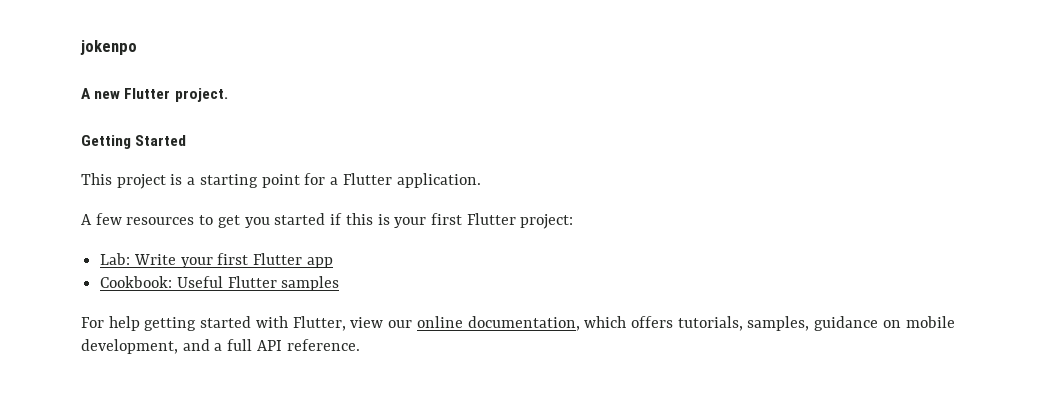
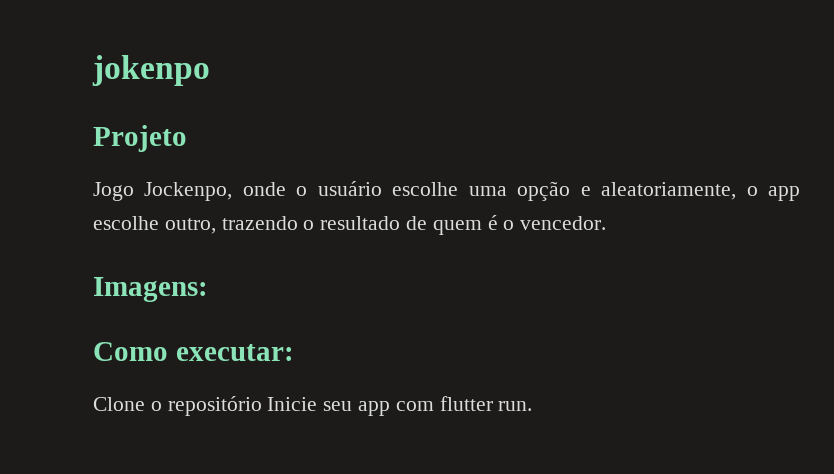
[81,88,228,102] [81,135,187,149] [81,173,481,189] [81,213,574,229] [100,253,333,268] [100,276,340,291] [81,316,955,331] [81,339,360,354] A new Flutter project. // Getting Started // This project is a starting point for a Flutter application. // A few resources to get you started if this is your first Flutter project: // Lab: Write your first Flutter app // Cookbook: Useful Flutter samples // For help getting started with Flutter, view our online documentation, which offers tutorials, samples, guidance on mobile development, and a full API reference. -> [93,125,187,152] [93,181,800,201] [93,215,607,235] [93,277,208,302] [93,342,294,361] [93,396,533,416] Projeto // Jogo Jockenpo, onde o usuário escolhe uma opção e aleatoriamente, o app escolhe outro, trazendo o resultado de quem é o vencedor. // Imagens: // Como executar: // Clone o repositório Inicie seu app com flutter run.

